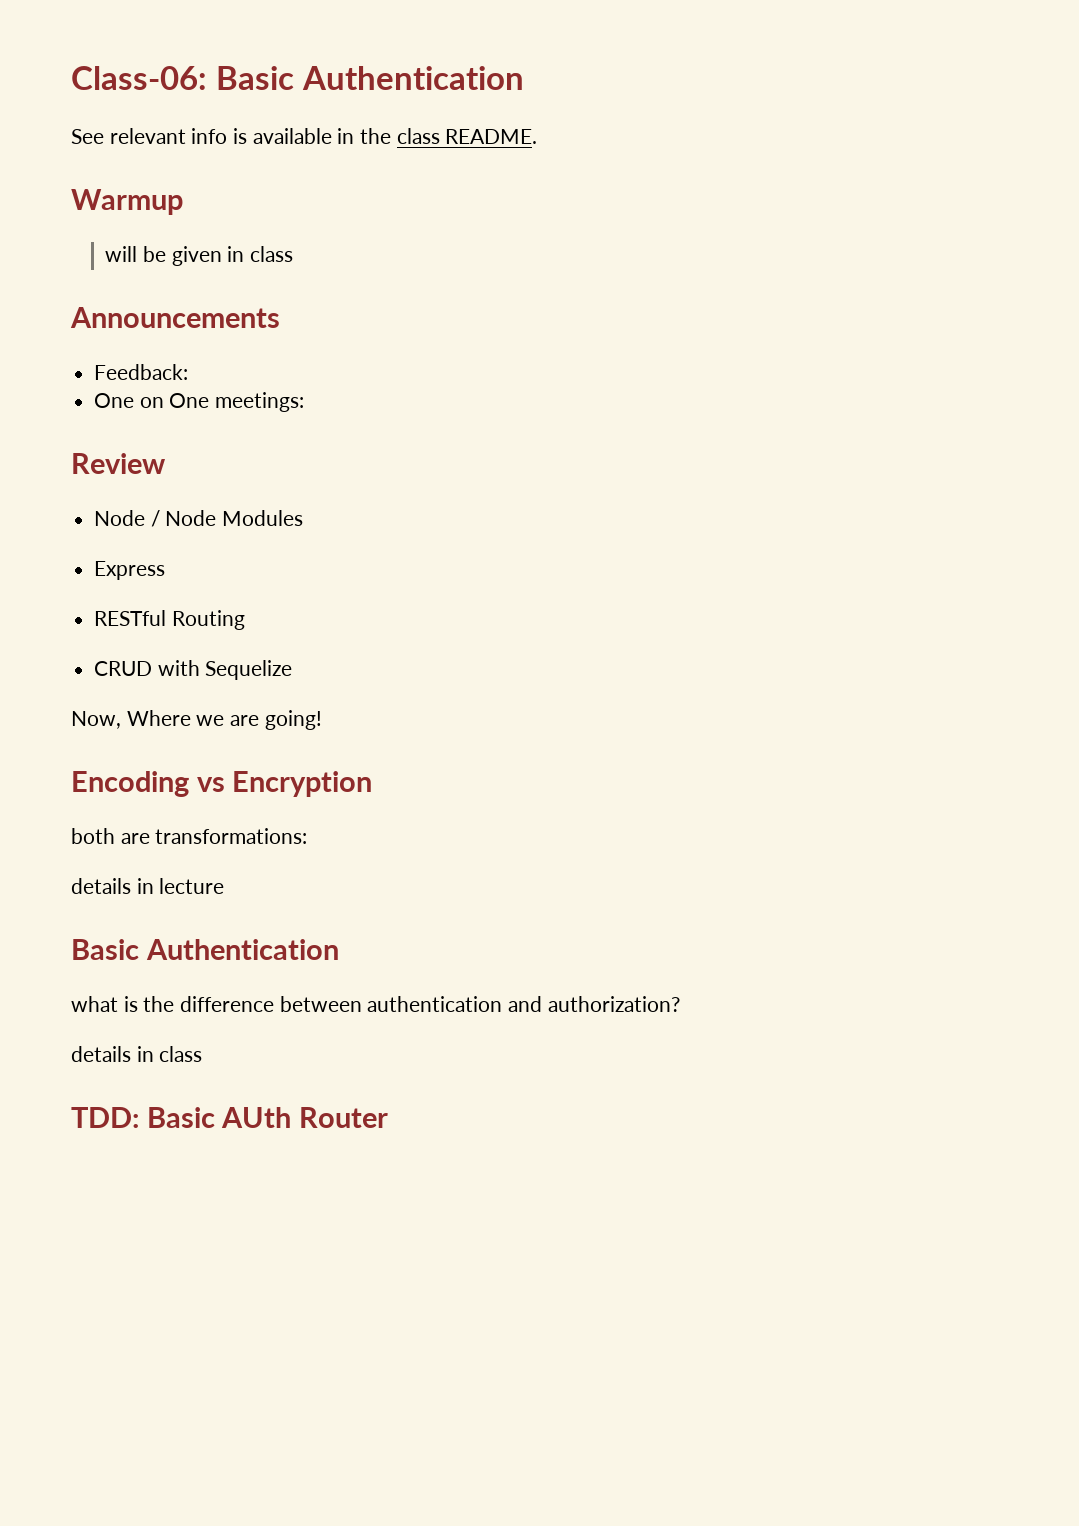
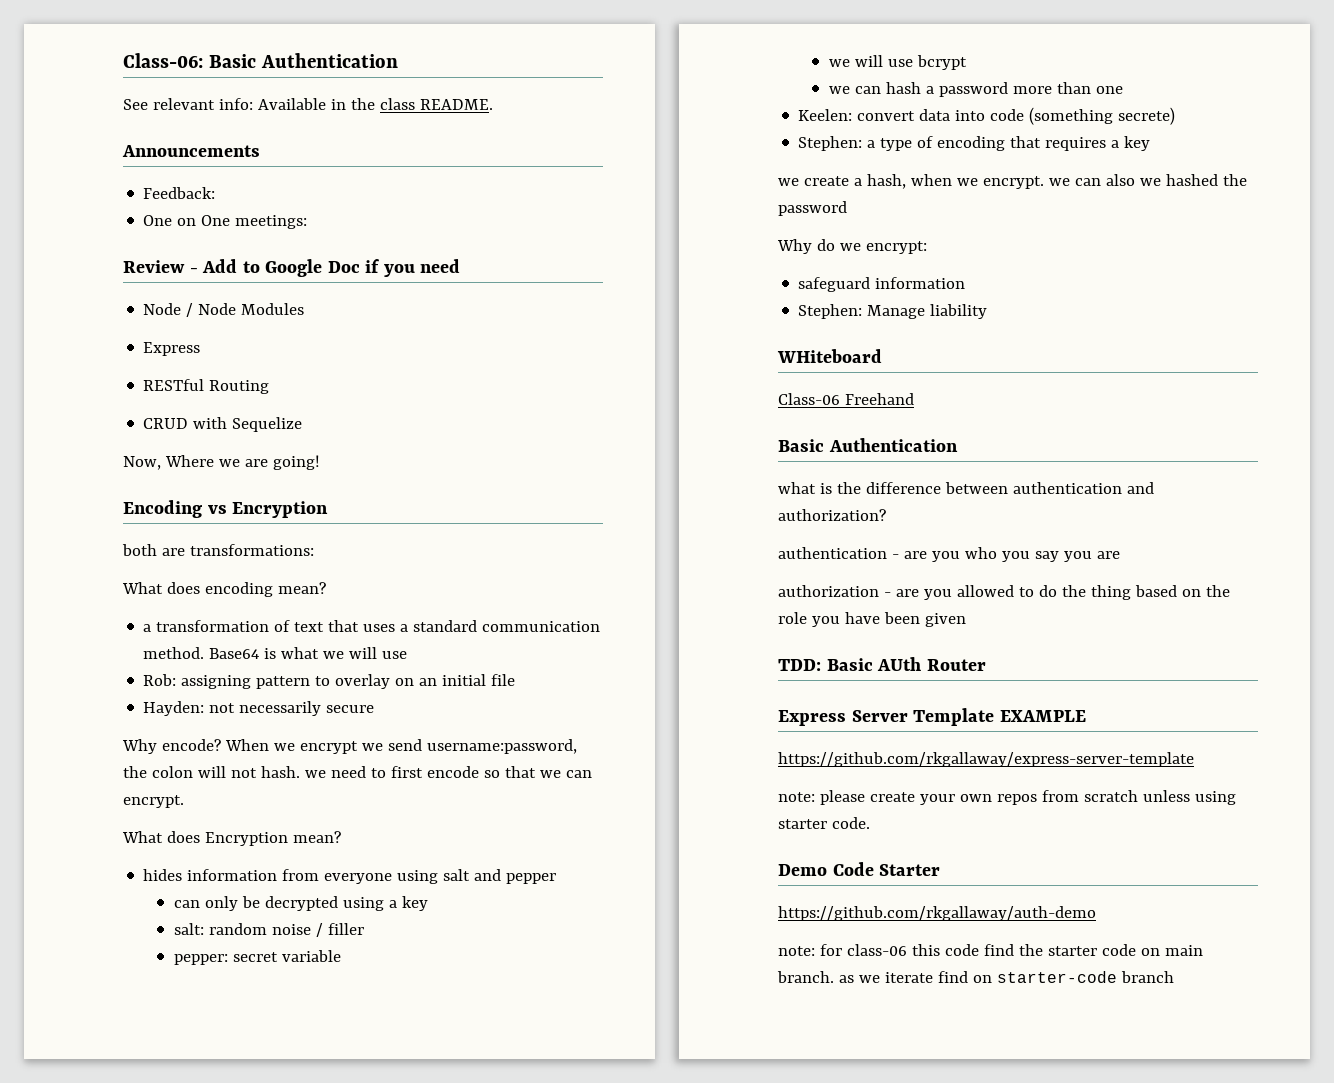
[191,128,332,144] info is available -> [218,98,326,110] info: Available
[71,189,183,215] [105,246,293,266] // Warmup // will be given in class -> (493, 104) none
(166, 463) none -> [189,259,461,277] - Add to Google Doc if you need
[71,878,225,894] details in lecture -> [122,582,326,597] [143,620,601,632] [143,647,408,659] [143,674,516,689] [143,701,375,716] [122,739,577,754] [123,766,592,778] [123,795,184,808] [122,831,341,846] [143,869,557,884] [174,896,429,911] [174,923,365,937] [174,950,342,965] [829,55,968,70] [829,82,1124,97] [798,107,1176,125] [798,136,1151,151] [778,174,1247,189] [778,201,847,216] [777,239,927,254] [798,277,966,292] [798,304,988,319] [777,349,882,363] [778,393,914,405] What does encoding mean? // a transformation of text that uses a standard communication method. Base64 is what we will use // Rob: assigning pattern to overlay on an initial file // Hayden: not necessarily secure // Why encode? When we encrypt we send username:password, the colon will not hash. we need to first encode so that we can encrypt. // What does Encryption mean? // hides information from everyone using salt and pepper // can only be decrypted using a key // salt: random noise / filler // pepper: secret variable // we will use bcrypt // we can hash a password more than one // Keelen: convert data into code (something secrete) // Stephen: a type of encoding that requires a key // we create a hash, when we encrypt. we can also we hashed the password // Why do we encrypt: // safeguard information // Stephen: Manage liability // WHiteboard // Class-06 Freehand
[71,1046,203,1062] [71,1107,389,1128] details in class // TDD: Basic AUth Router -> [778,547,1120,562] [778,585,1230,600] [778,612,966,627] [778,657,986,671] [778,708,1086,726] [778,752,1194,767] [778,790,1236,805] [778,817,870,829] [778,862,941,876] [778,906,1096,921] [778,944,1203,956] [777,971,1174,983] authentication - are you who you say you are // authorization - are you allowed to do the thing based on the role you have been given // TDD: Basic AUth Router // Express Server Template EXAMPLE // https://github.com/rkgallaway/express-server-template // note: please create your own repos from scratch unless using starter code. // Demo Code Starter // https://github.com/rkgallaway/auth-demo // note: for class-06 this code find the starter code on main branch. as we iterate find on starter-code branch

